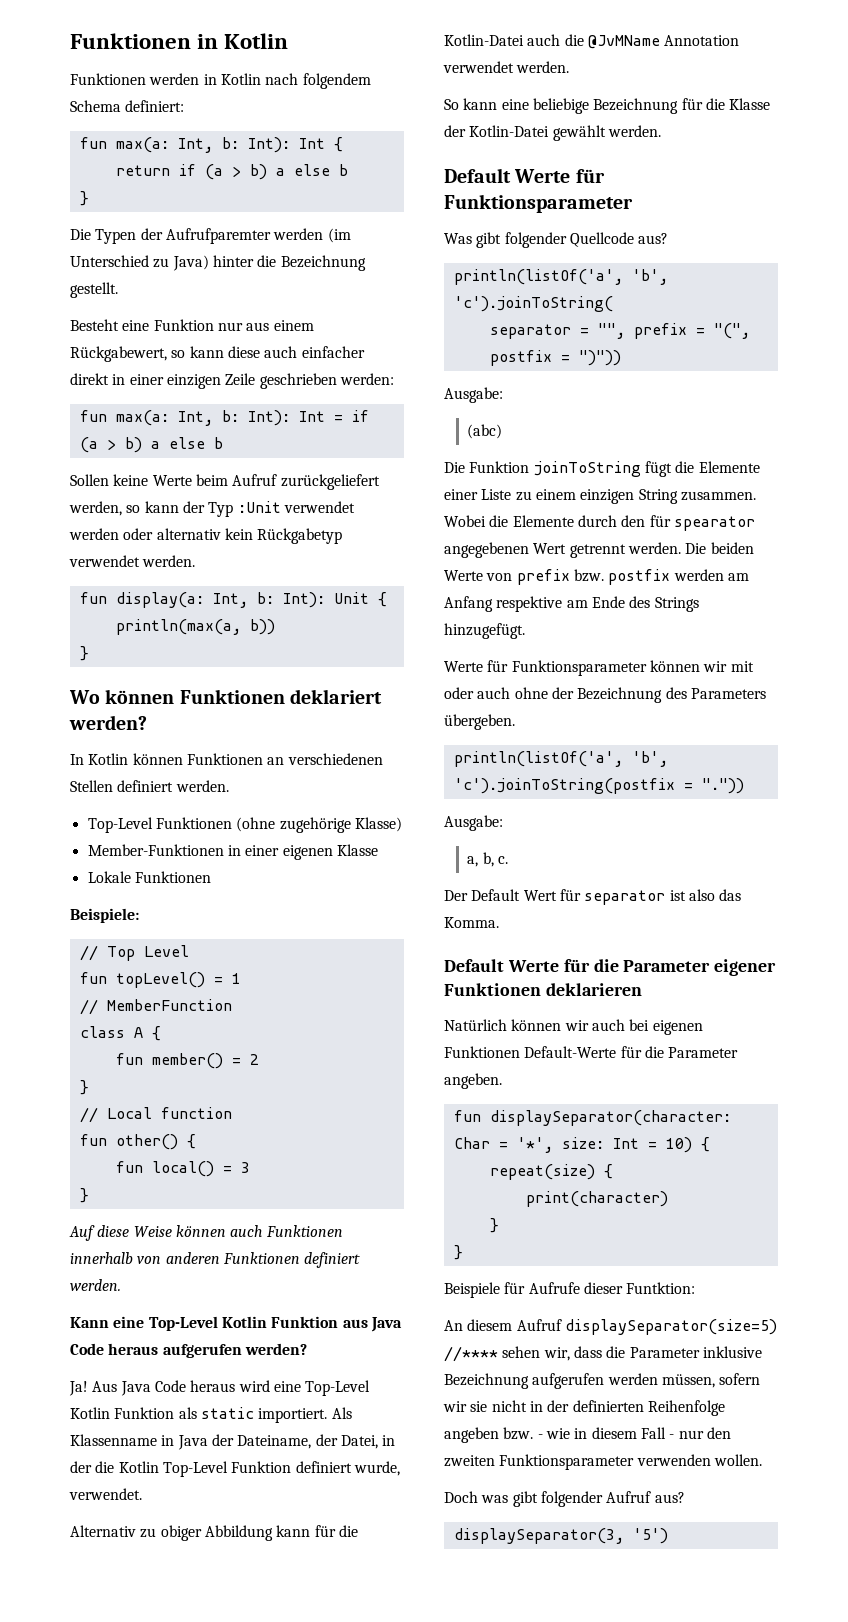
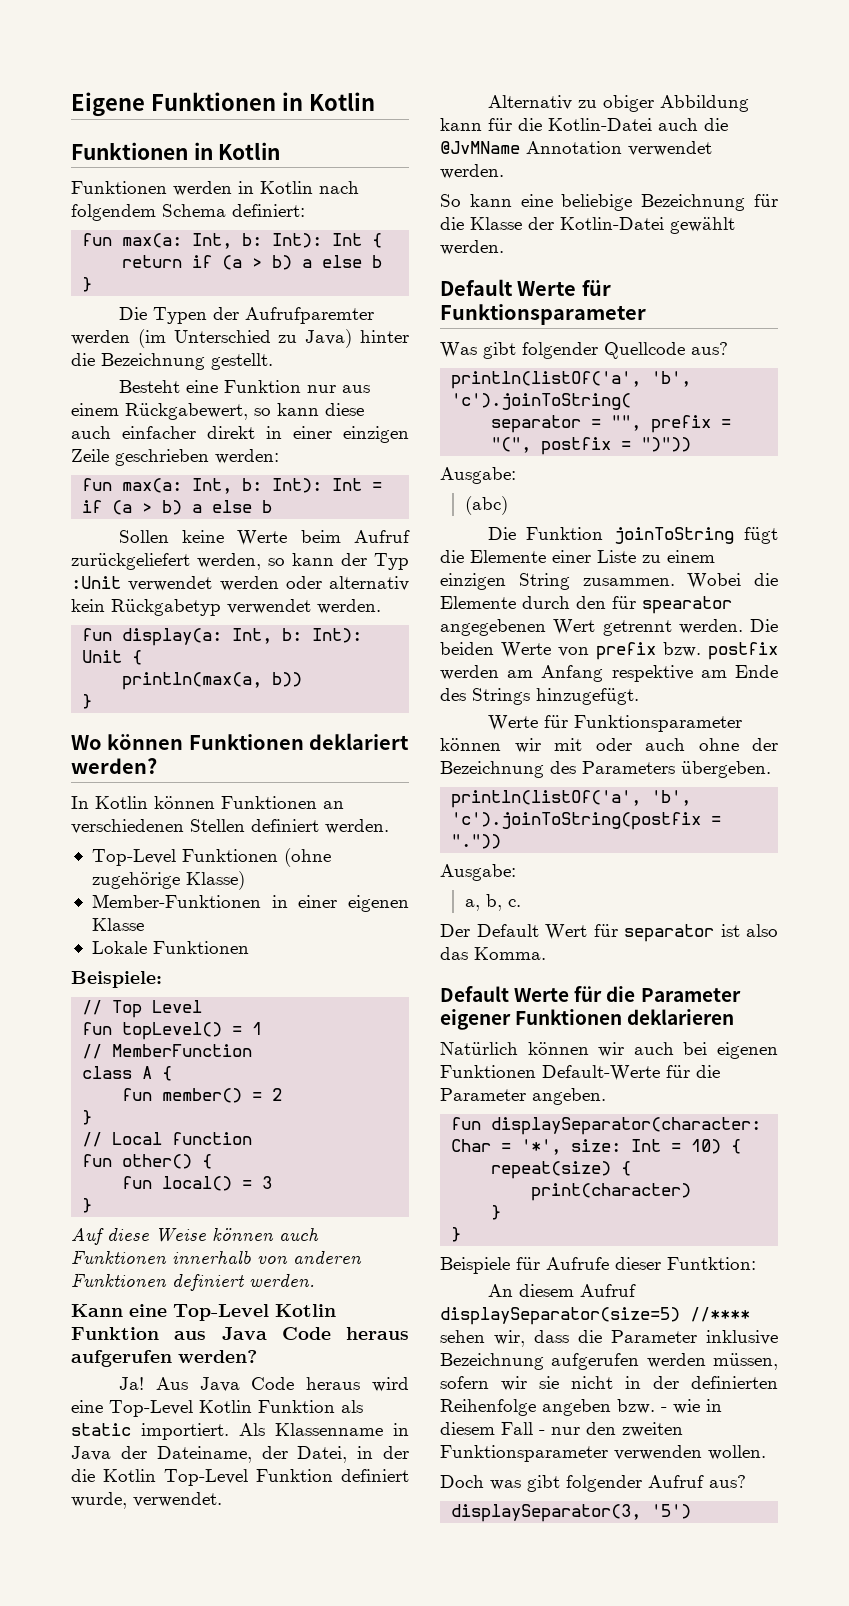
(70, 41) none -> [71,92,375,117] Eigene Funktionen in Kotlin //

